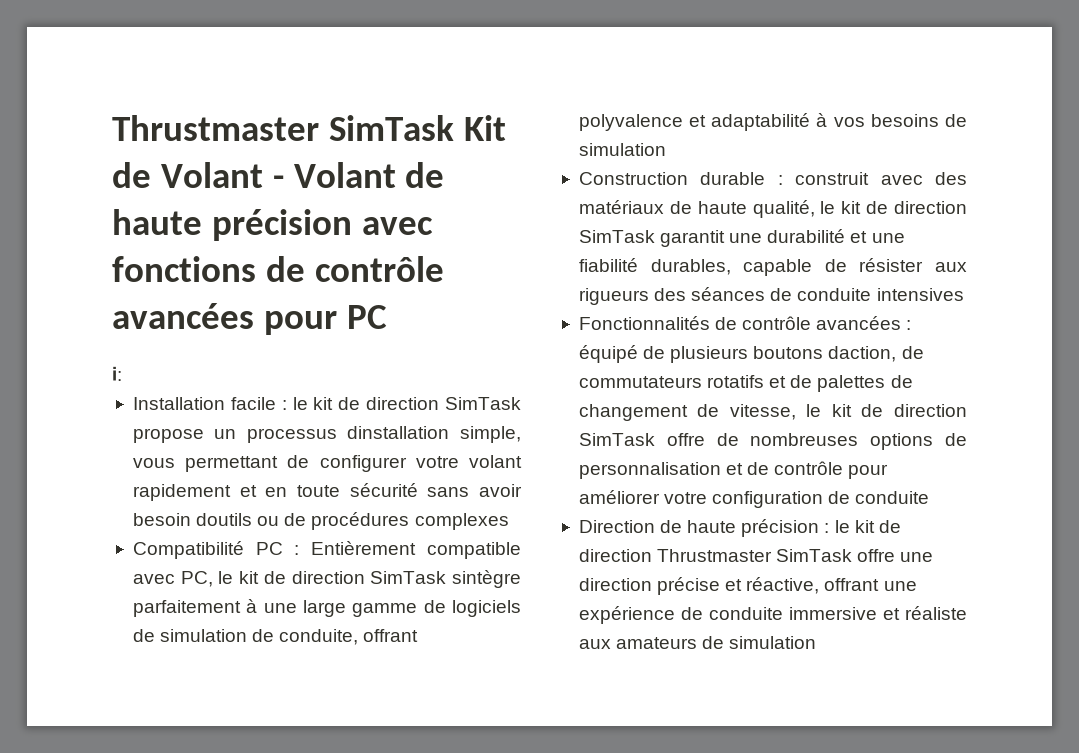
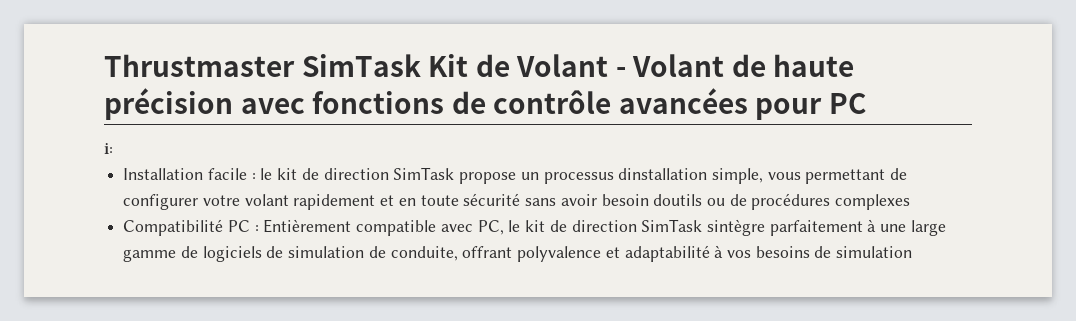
[578,172,968,185] [578,200,967,218] [578,229,905,247] [578,258,967,276] [578,287,964,305] [578,316,912,330] [578,345,924,363] [578,375,913,392] [578,404,967,421] [578,433,967,450] [578,461,889,479] [578,490,930,508] [578,519,901,537] [578,549,934,562] [578,577,917,595] [578,606,967,624] [578,636,817,649] // Construction durable : construit avec des matériaux de haute qualité, le kit de direction SimTask garantit une durabilité et une fiabilité durables, capable de résister aux rigueurs des séances de conduite intensives // Fonctionnalités de contrôle avancées : équipé de plusieurs boutons daction, de commutateurs rotatifs et de palettes de changement de vitesse, le kit de direction SimTask offre de nombreuses options de personnalisation et de contrôle pour améliorer votre configuration de conduite // Direction de haute précision : le kit de direction Thrustmaster SimTask offre une direction précise et réactive, offrant une expérience de conduite immersive et réaliste aux amateurs de simulation -> (913, 252) none

